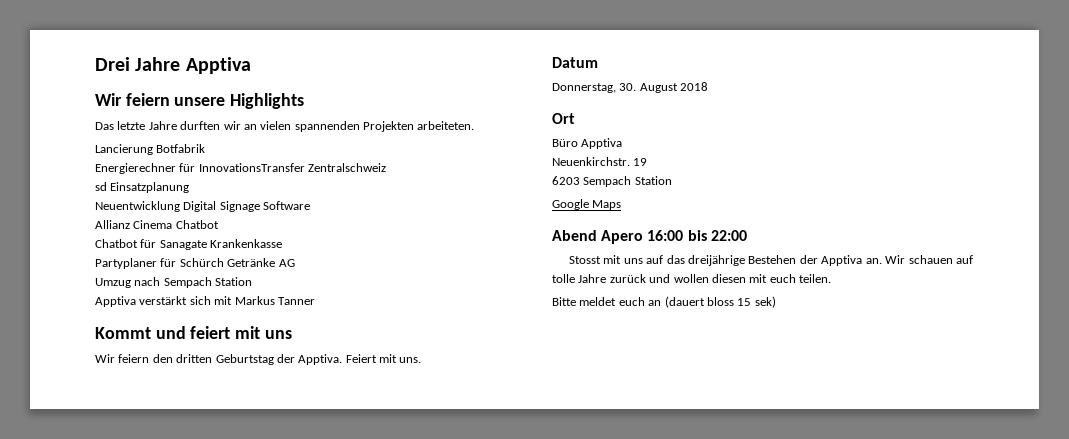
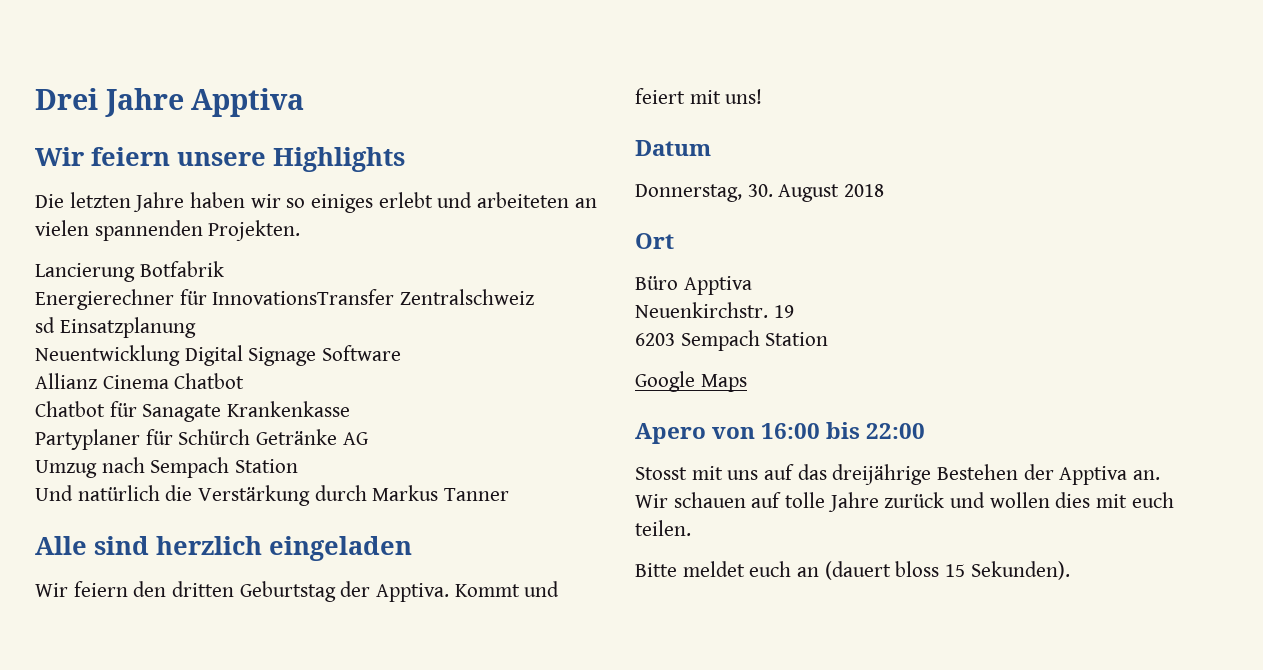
[95,121,241,130] Das letzte Jahre durften wir -> [35,192,570,213] Die letzten Jahre haben wir so einiges erlebt und arbeiteten
[363,121,475,132] Projekten arbeiteten. -> [208,220,301,241] Projekten.
[95,296,315,307] [95,326,292,339] Apptiva verstärkt sich mit Markus Tanner // Kommt und feiert mit uns -> [35,485,510,506] [35,536,412,561] Und natürlich die Verstärkung durch Markus Tanner // Alle sind herzlich eingeladen
[345,354,422,363] Feiert mit uns. -> [454,581,560,597] [635,88,763,104] Kommt und feiert mit uns!
[552,230,644,244] Abend Apero -> [635,423,756,444] Apero von
[711,274,746,283] diesen -> [1055,492,1091,508] dies
[754,296,776,308] sek) -> [970,561,1070,580] Sekunden).

